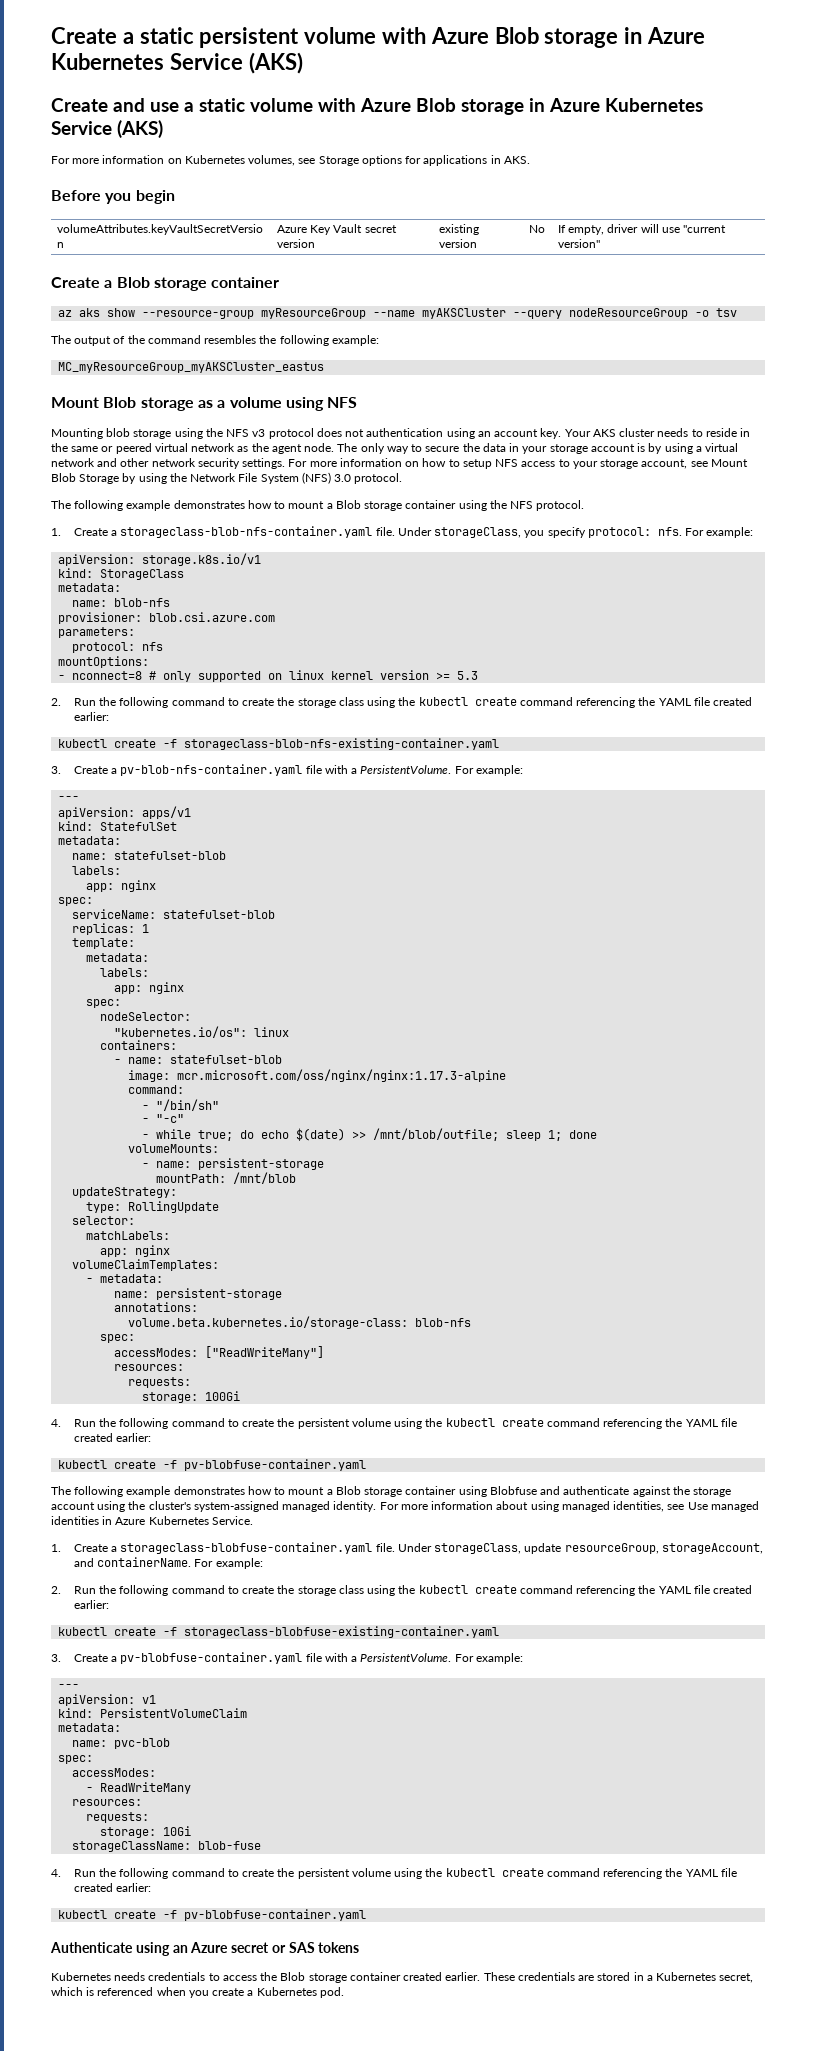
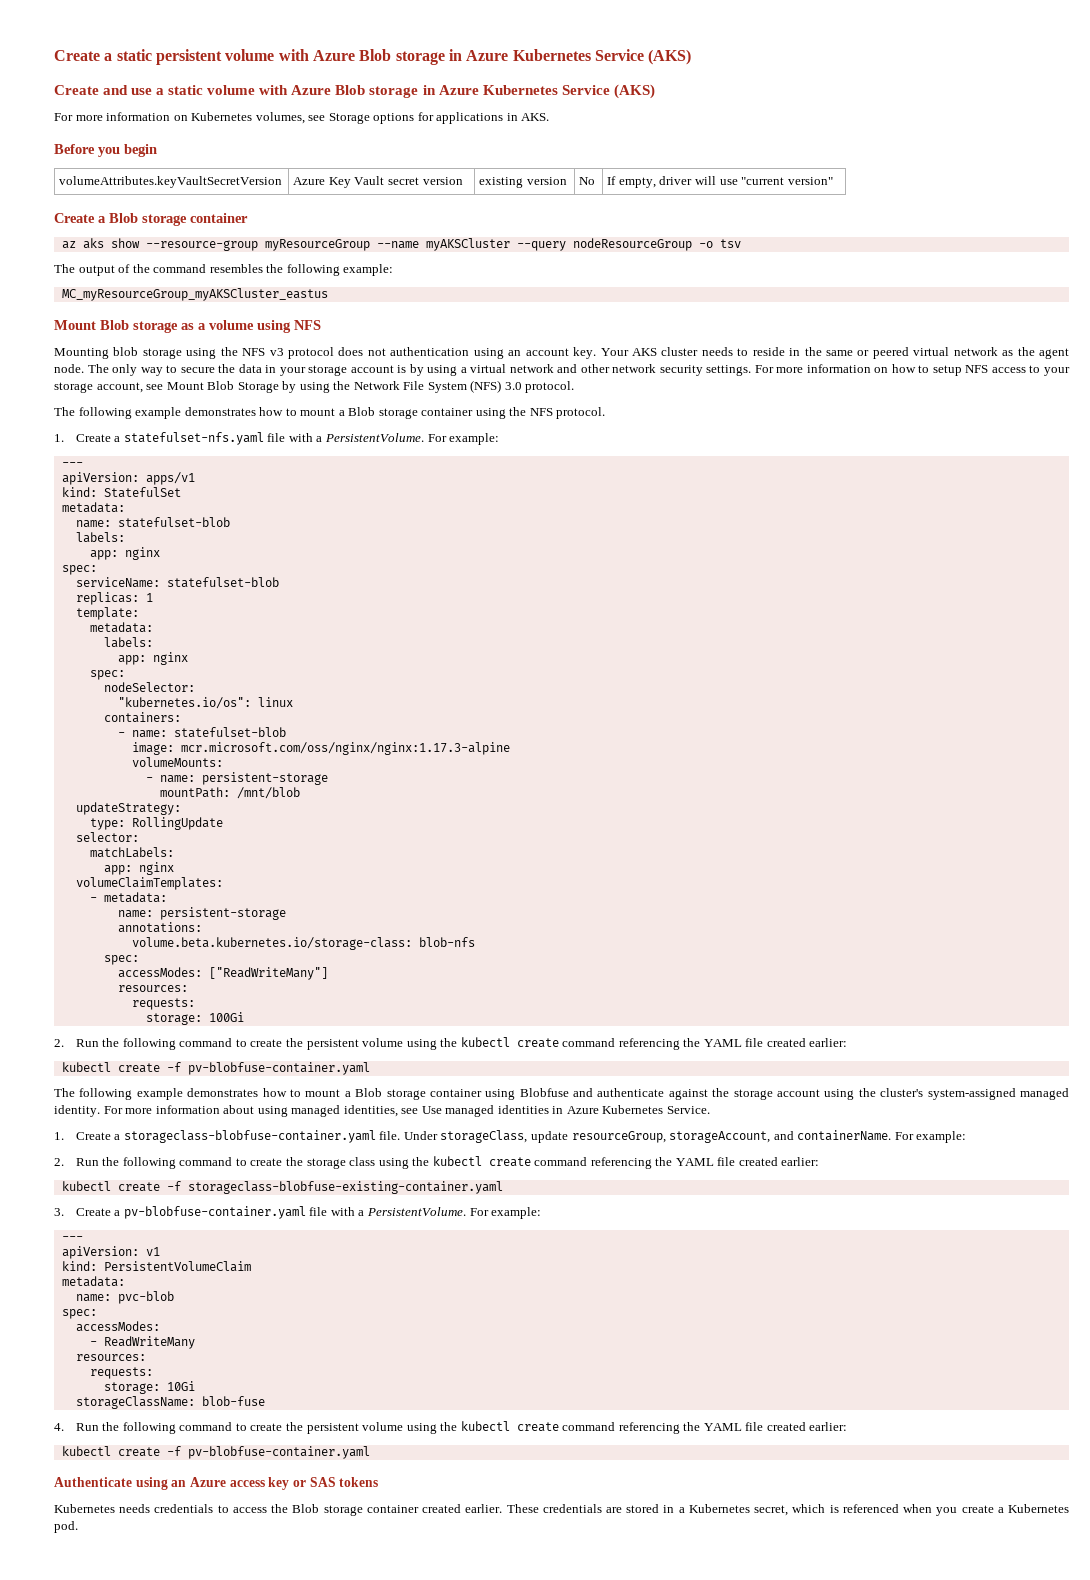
[120,526,754,538] [58,553,262,566] [58,568,185,580] [58,583,122,592] [72,598,171,607] [58,612,276,624] [58,627,136,638] [72,642,164,653] [58,656,150,668] [58,670,479,682] [51,697,753,708] [73,712,109,721] [58,738,500,750] [51,764,303,776] storageclass-blob-nfs-container.yaml file. Under storageClass, you specify protocol: nfs. For example: // apiVersion: storage.k8s.io/v1 // kind: StorageClass // metadata: // name: blob-nfs // provisioner: blob.csi.azure.com // parameters: // protocol: nfs // mountOptions: // - nconnect=8 # only supported on linux kernel version >= 5.3 // 2. Run the following command to create the storage class using the kubectl create command referencing the YAML file created earlier: // kubectl create -f storageclass-blob-nfs-existing-container.yaml // 3. Create a pv-blob-nfs-container.yaml -> [123,432,264,445] statefulset-nfs.yaml
[128,1085,185,1094] [142,1099,220,1111] [142,1114,185,1123] [142,1128,598,1141] // command: // - "/bin/sh" // - "-c" // - while true; do echo $(date) >> /mnt/blob/outfile; sleep 1; done -> (510, 748) none
[51,1419,61,1427] 4. -> [54,1039,64,1047] 2.
[231,1942,270,1953] secret -> [229,1477,290,1490] access key

